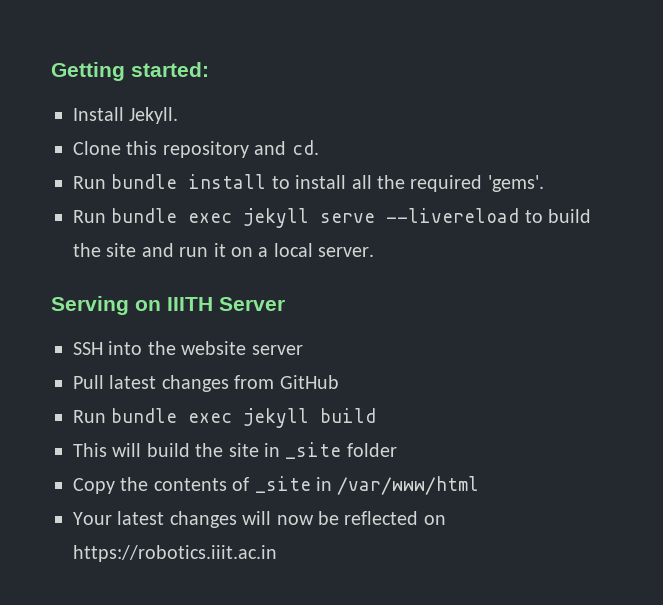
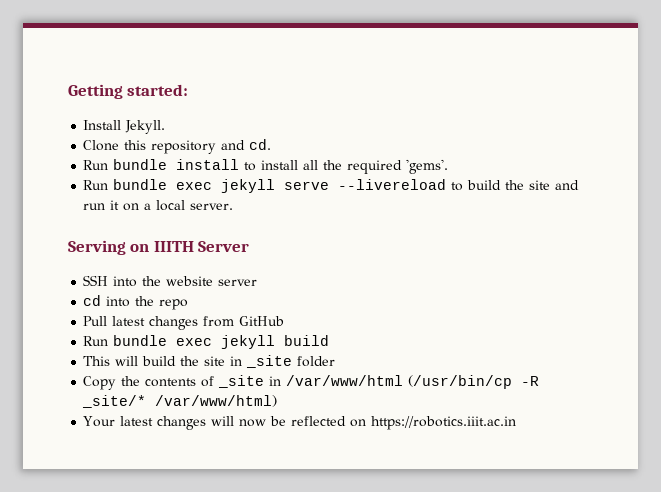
(303, 350) none -> [83,295,189,310] // cd into the repo
(480, 485) none -> [408,375,540,389] [82,395,278,408] (/usr/bin/cp -R _site/* /var/www/html)

